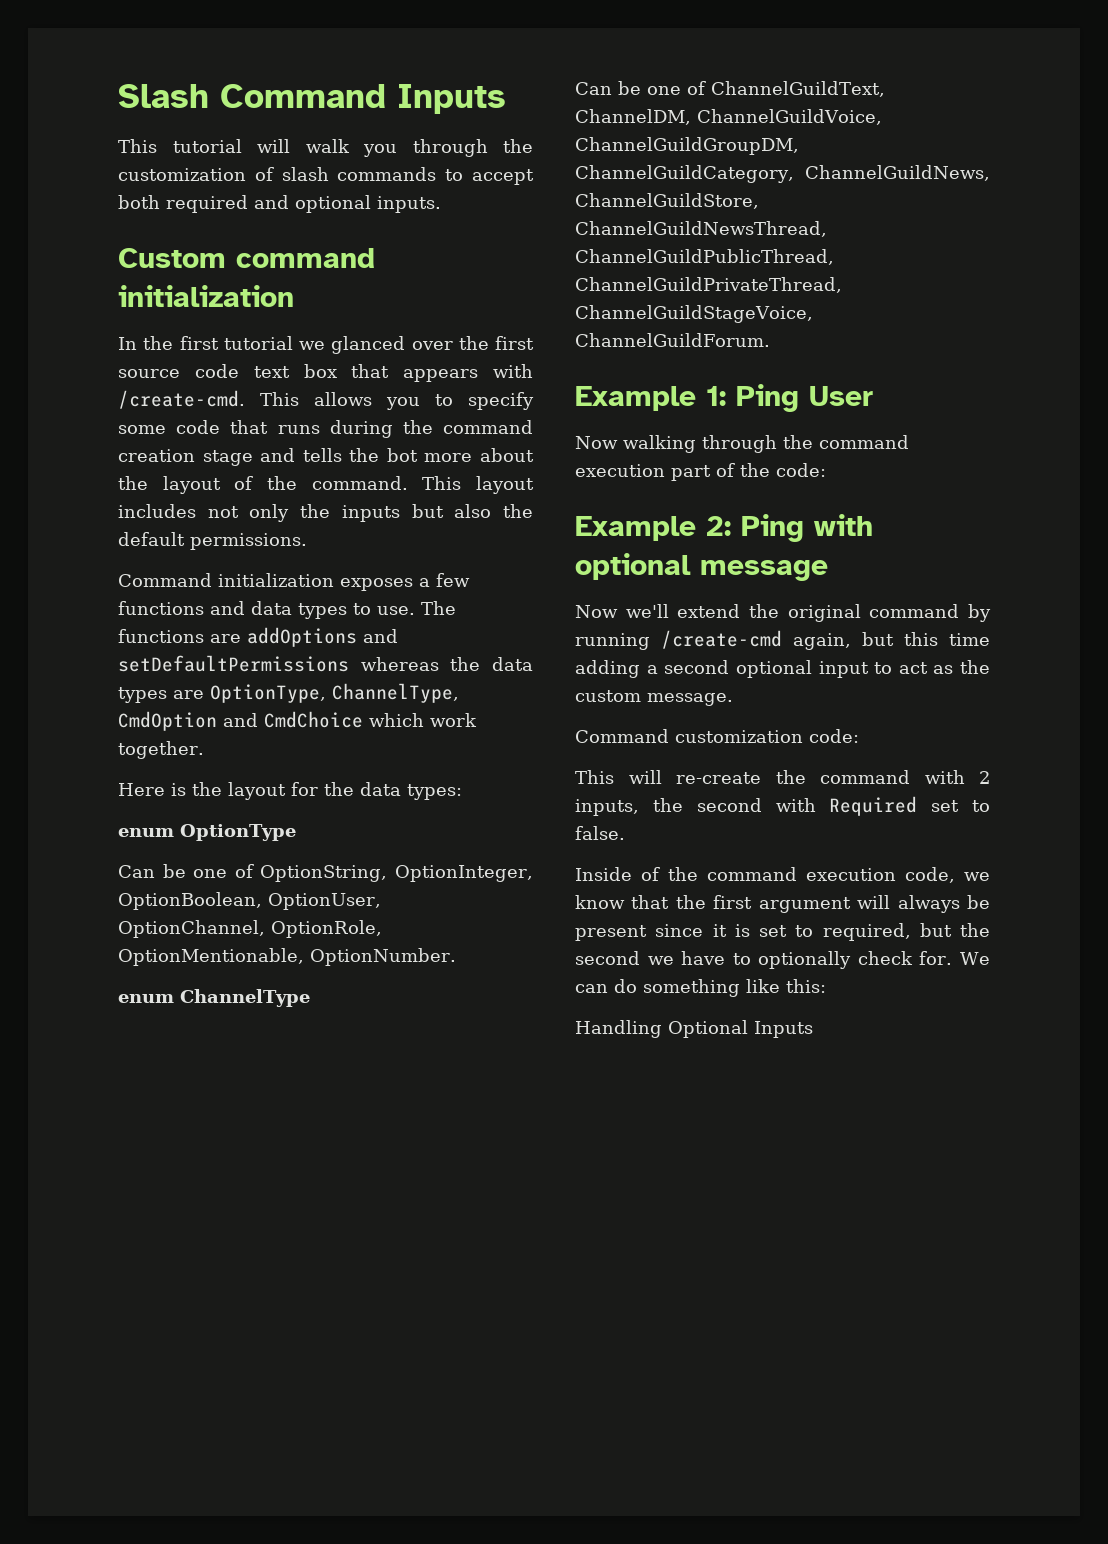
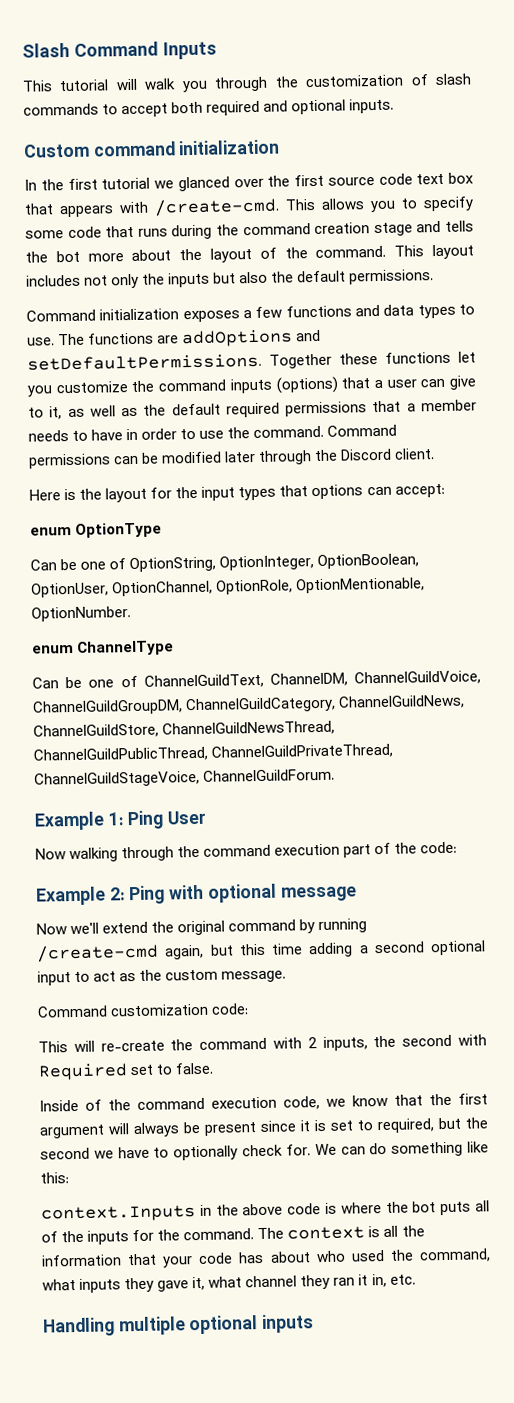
[118,655,533,672] [118,683,459,703] [118,711,477,731] [118,741,204,759] setDefaultPermissions whereas the data types are OptionType, ChannelType, CmdOption and CmdChoice which work together. -> [27,351,476,371] [27,375,476,397] [28,399,477,420] [28,424,398,442] [28,448,436,469] setDefaultPermissions. Together these functions let you customize the command inputs (options) that a user can give to it, as well as the default required permissions that a member needs to have in order to use the command. Command permissions can be modified later through the Discord client.
[360,782,462,800] data types: -> [201,483,445,501] input types that options can accept:
[575,1020,813,1038] Handling Optional Inputs -> [41,1200,491,1223] [41,1225,425,1245] [41,1248,491,1268] [42,1273,416,1293] [42,1314,315,1337] context.Inputs in the above code is where the bot puts all of the inputs for the command. The context is all the information that your code has about who used the command, what inputs they gave it, what channel they ran it in, etc. // Handling multiple optional inputs

